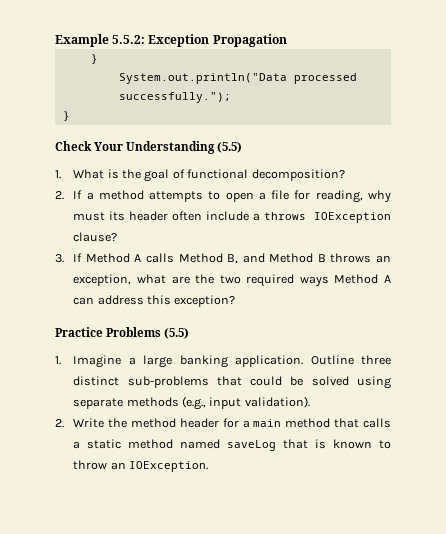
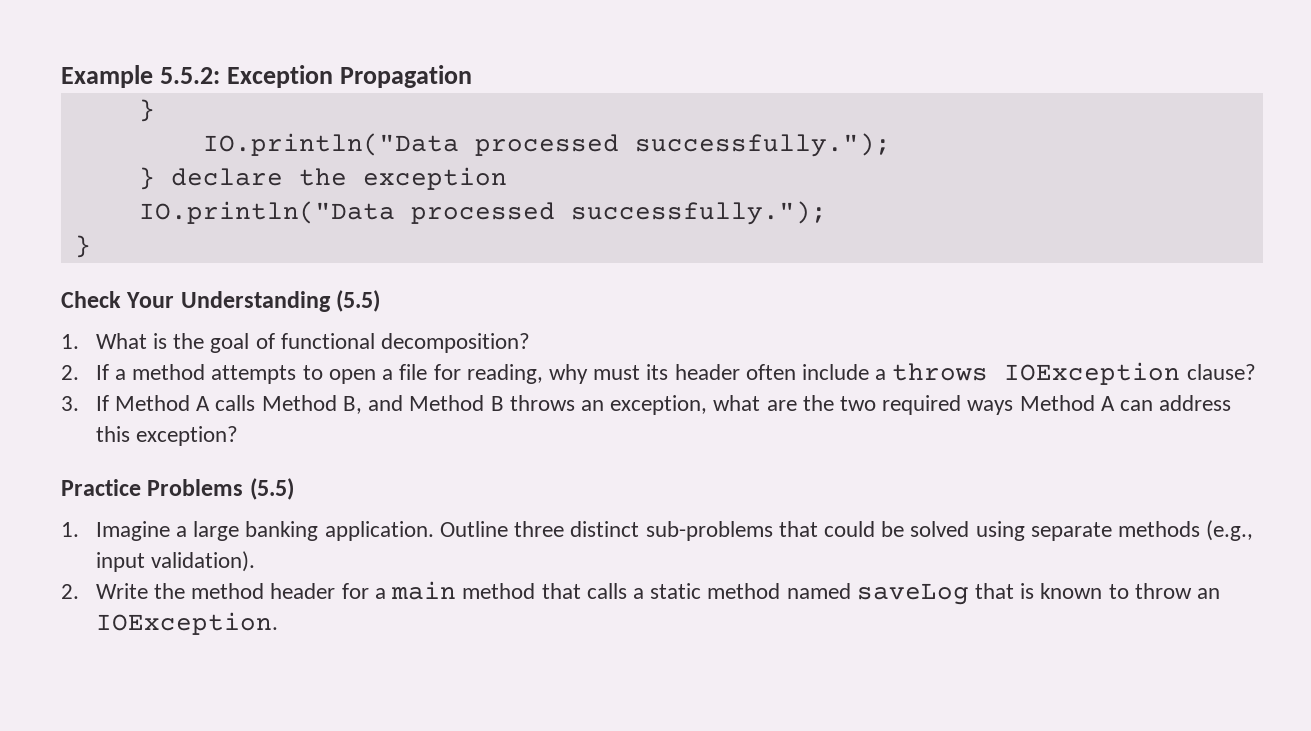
[118,73,287,84] System.out.println("Data -> [202,133,891,157] [138,167,507,190] [138,201,395,224] IO.println("Data processed successfully."); // } declare the exception // IO.println("Data

